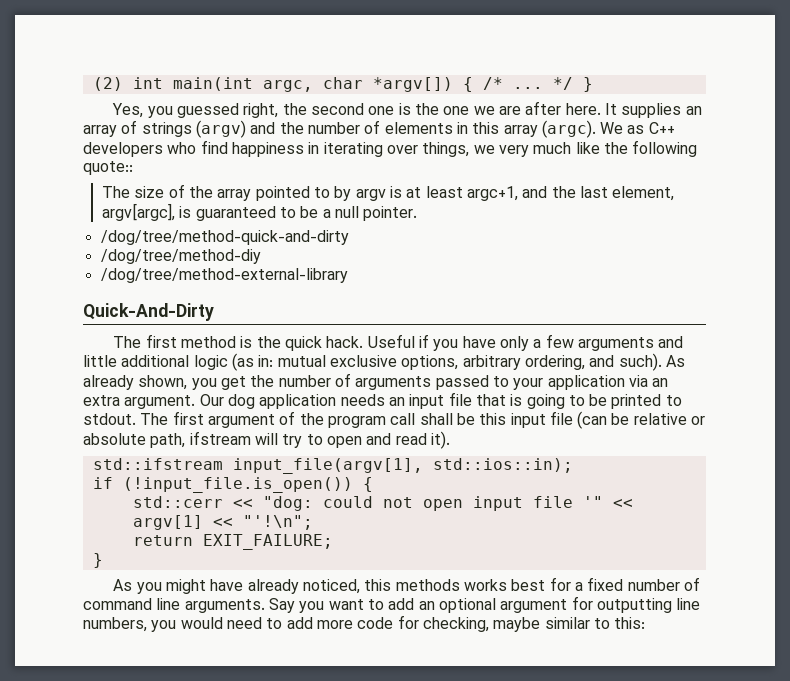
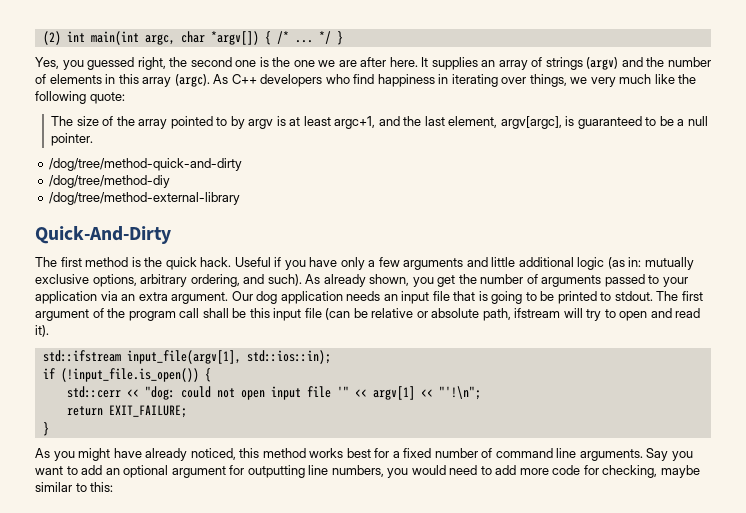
[600,122,645,134] We as -> [213,74,229,84] As
[83,161,133,175] quote:: -> [89,92,125,104] quote:
[277,355,326,367] mutual -> [644,257,694,270] mutually
[395,579,460,591] methods -> [262,448,306,458] method

